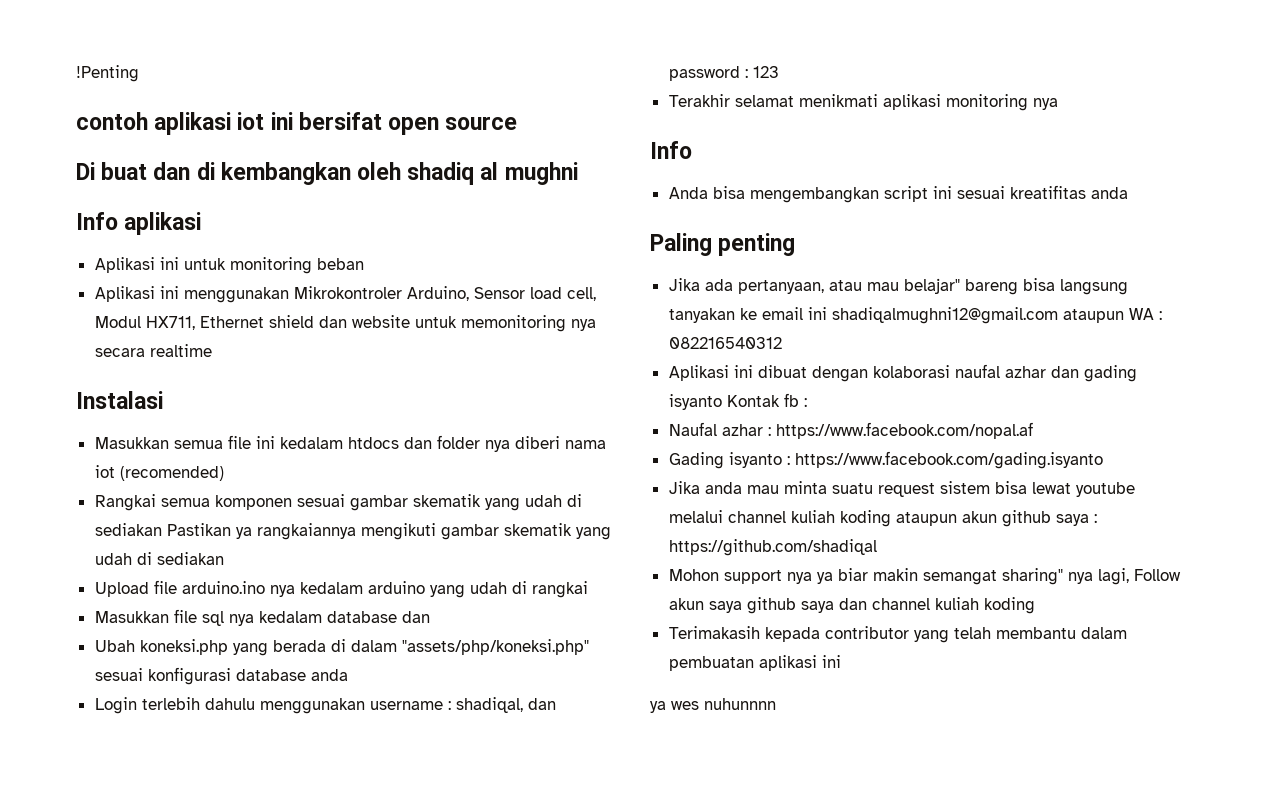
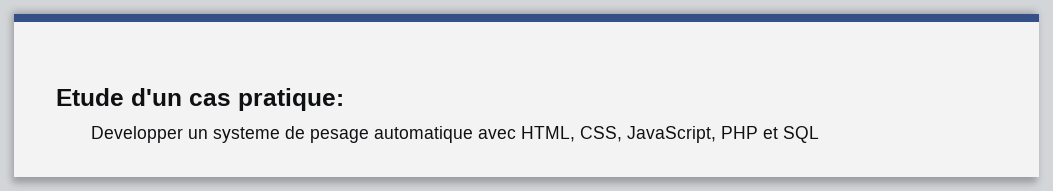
[76,65,139,82] [76,112,518,135] [76,162,578,185] [76,212,202,235] [94,257,364,274] [94,286,596,303] [94,315,596,332] [94,344,212,357] [76,391,163,409] [94,435,606,452] [94,465,224,481] [94,494,582,511] [94,523,611,540] [94,552,224,565] [94,580,588,598] [94,609,430,626] [94,639,589,656] [94,667,348,685] [94,697,556,714] [668,66,779,81] [668,94,1058,111] [650,141,692,159] [668,185,1128,203] [650,233,796,256] [668,278,1128,295] [668,307,1162,324] [668,337,782,349] [668,364,1137,382] [668,393,807,410] [668,422,1033,439] [668,451,1103,469] [668,481,1135,497] [668,510,1097,527] [668,539,877,556] [668,568,1181,585] [668,597,1035,614] [668,626,1127,643] [668,655,841,671] [650,698,776,713] !Penting // contoh aplikasi iot ini bersifat open source // Di buat dan di kembangkan oleh shadiq al mughni // Info aplikasi // Aplikasi ini untuk monitoring beban // Aplikasi ini menggunakan Mikrokontroler Arduino, Sensor load cell, Modul HX711, Ethernet shield dan website untuk memonitoring nya secara realtime // Instalasi // Masukkan semua file ini kedalam htdocs dan folder nya diberi nama iot (recomended) // Rangkai semua komponen sesuai gambar skematik yang udah di sediakan Pastikan ya rangkaiannya mengikuti gambar skematik yang udah di sediakan // Upload file arduino.ino nya kedalam arduino yang udah di rangkai // Masukkan file sql nya kedalam database dan // Ubah koneksi.php yang berada di dalam "assets/php/koneksi.php" sesuai konfigurasi database anda // Login terlebih dahulu menggunakan username : shadiqal, dan password : 123 // Terakhir selamat menikmati aplikasi monitoring nya // Info // Anda bisa mengembangkan script ini sesuai kreatifitas anda // Paling penting // Jika ada pertanyaan, atau mau belajar" bareng bisa langsung tanyakan ke email ini shadiqalmughni12@gmail.com ataupun WA : 082216540312 // Aplikasi ini dibuat dengan kolaborasi naufal azhar dan gading isyanto Kontak fb : // Naufal azhar : https://www.facebook.com/nopal.af // Gading isyanto : https://www.facebook.com/gading.isyanto // Jika anda mau minta suatu request sistem bisa lewat youtube melalui channel kuliah koding ataupun akun github saya : https://github.com/shadiqal // Mohon support nya ya biar makin semangat sharing" nya lagi, Follow akun saya github saya dan channel kuliah koding // Terimakasih kepada contributor yang telah membantu dalam pembuatan aplikasi ini // ya wes nuhunnnn -> [56,88,344,111] [90,126,819,143] Etude d'un cas pratique: // Developper un systeme de pesage automatique avec HTML, CSS, JavaScript, PHP et SQL

